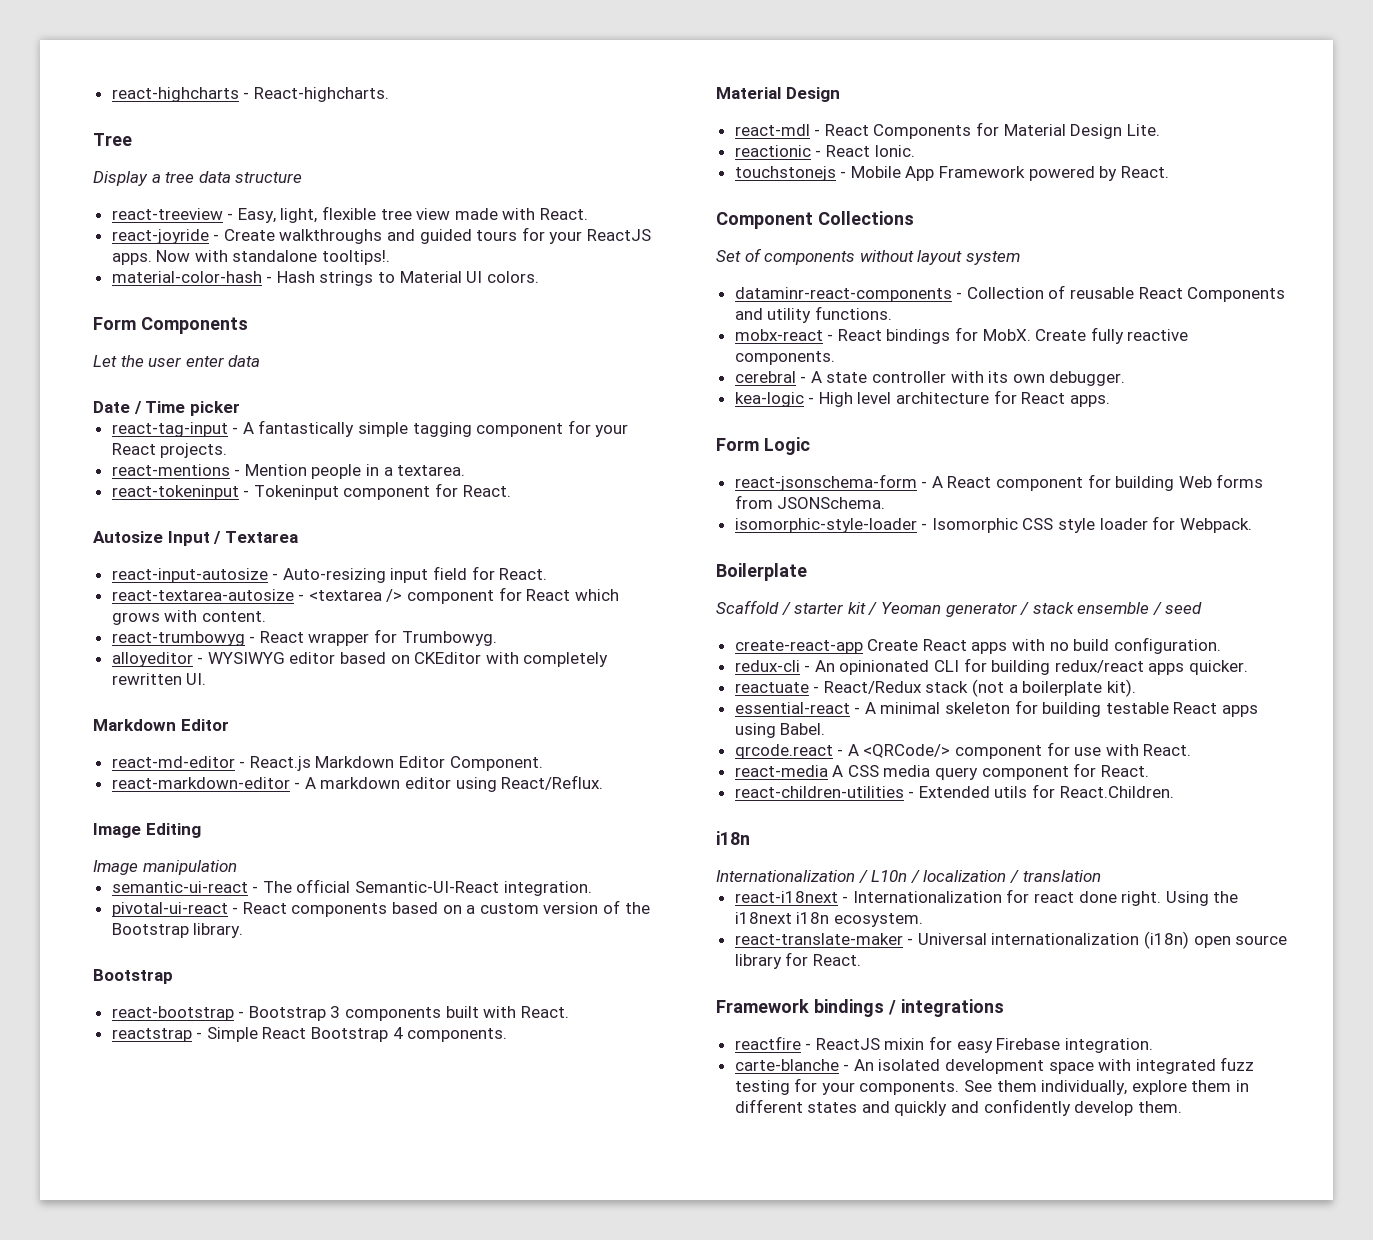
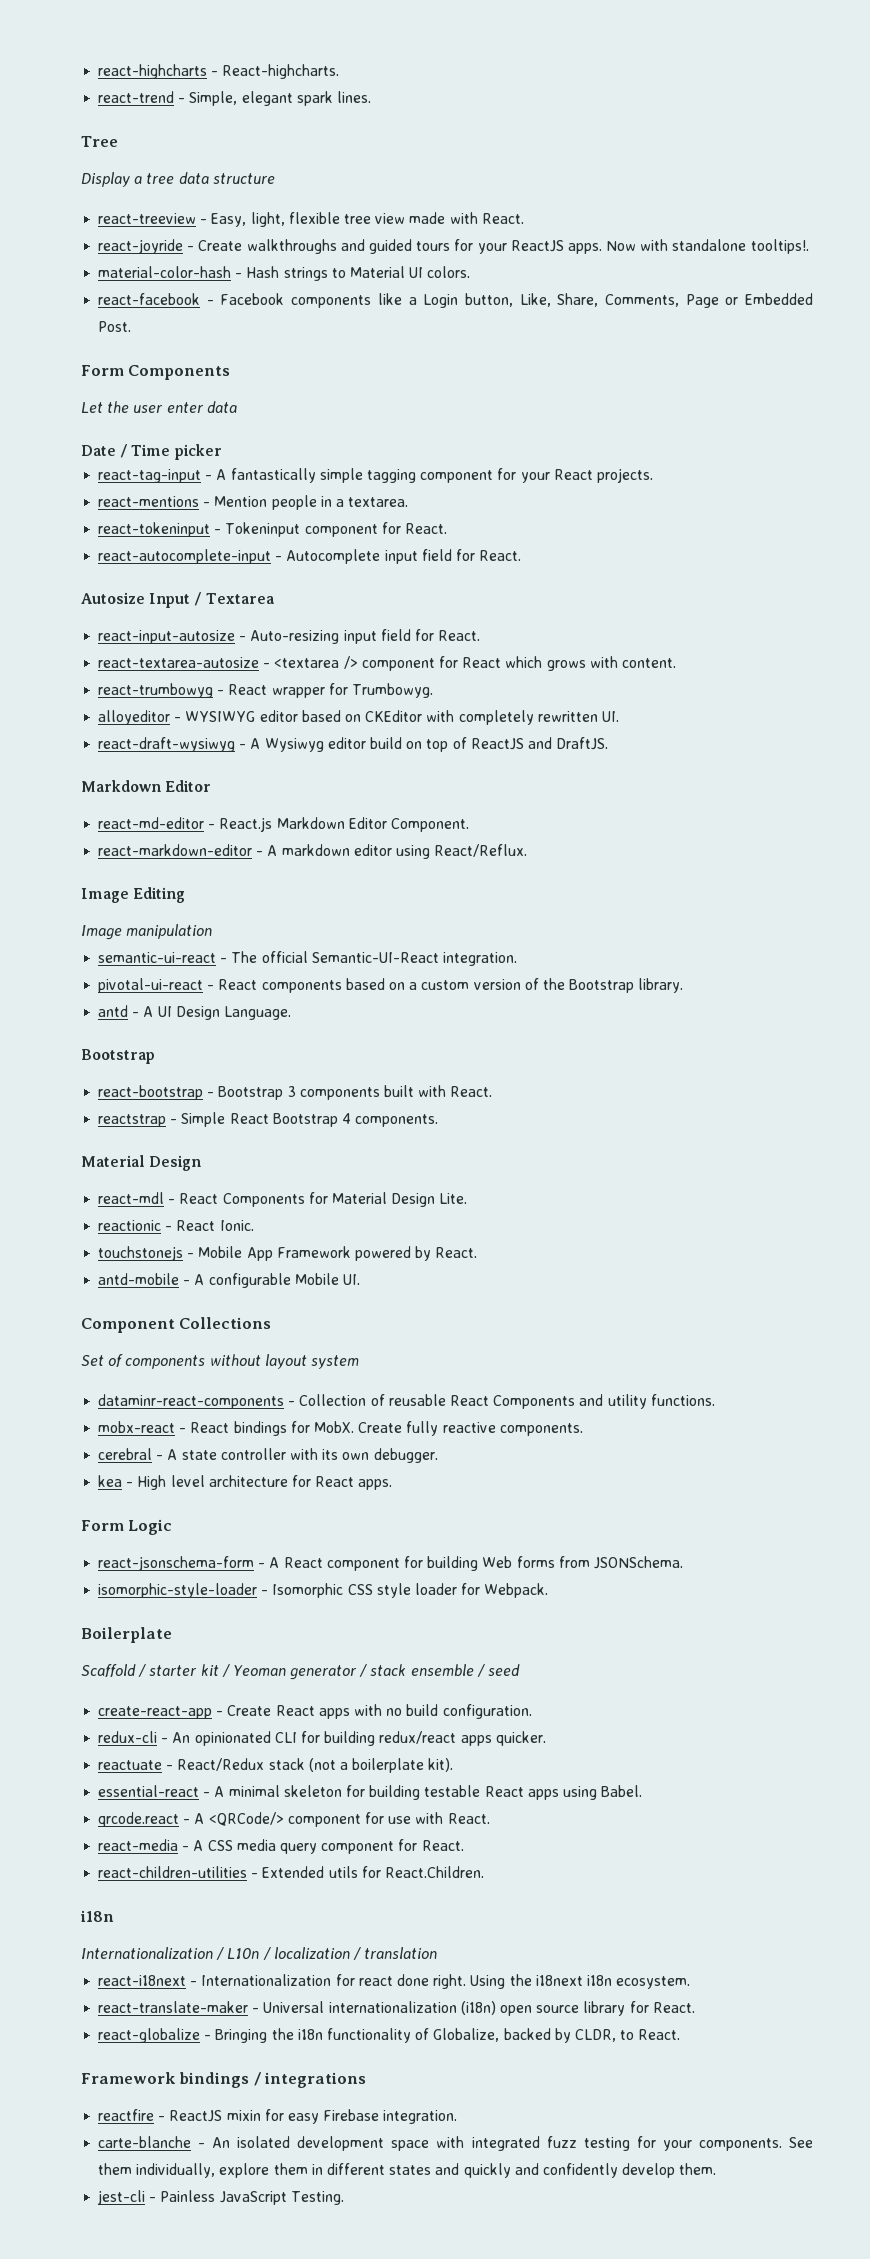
(389, 94) none -> [98,91,371,106] // react-trend - Simple, elegant spark lines.
(539, 277) none -> [98,293,813,308] [98,321,132,332] // react-facebook - Facebook components like a Login button, Like, Share, Comments, Page or Embedded Post.
(511, 491) none -> [98,549,522,564] // react-autocomplete-input - Autocomplete input field for React.
(207, 679) none -> [98,737,609,752] // react-draft-wysiwyg - A Wysiwyg editor build on top of ReactJS and DraftJS.
(244, 930) none -> [98,1005,291,1020] // antd - A UI Design Language.
(1169, 172) none -> [98,1273,360,1288] // antd-mobile - A configurable Mobile UI.
[734,392,804,407] kea-logic -> [98,1475,123,1487] kea
(863, 647) none -> [216,1711,224,1716] -
(828, 771) none -> [182,1846,190,1851] -
(861, 960) none -> [98,2028,681,2043] // react-globalize - Bringing the i18n functionality of Globalize, backed by CLDR, to React.
(1182, 1107) none -> [97,2190,344,2205] // jest-cli - Painless JavaScript Testing.

